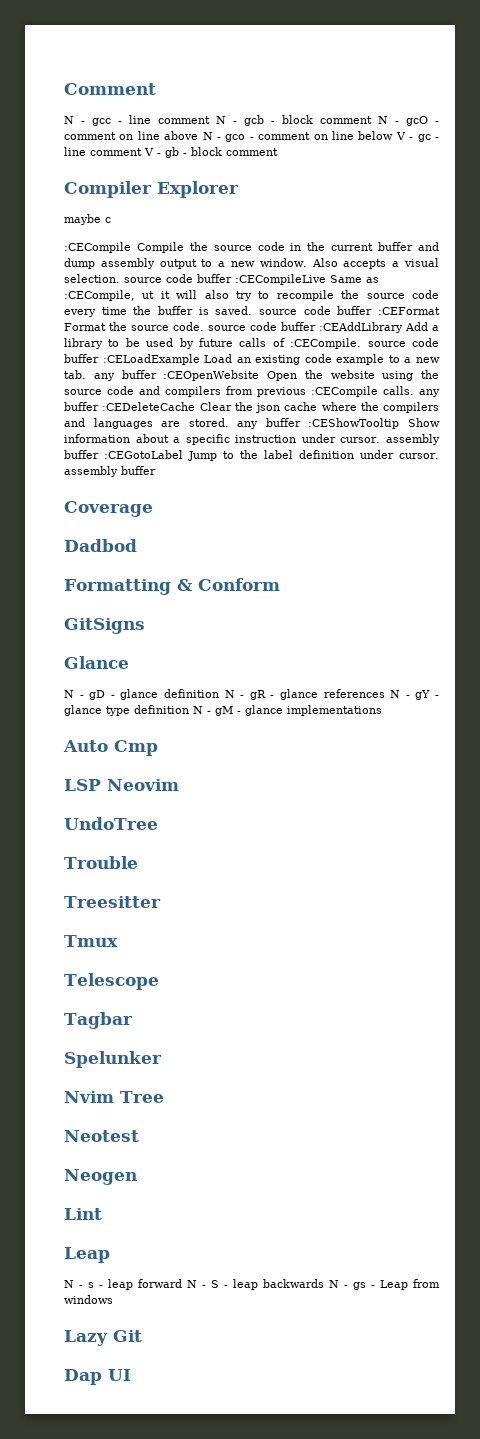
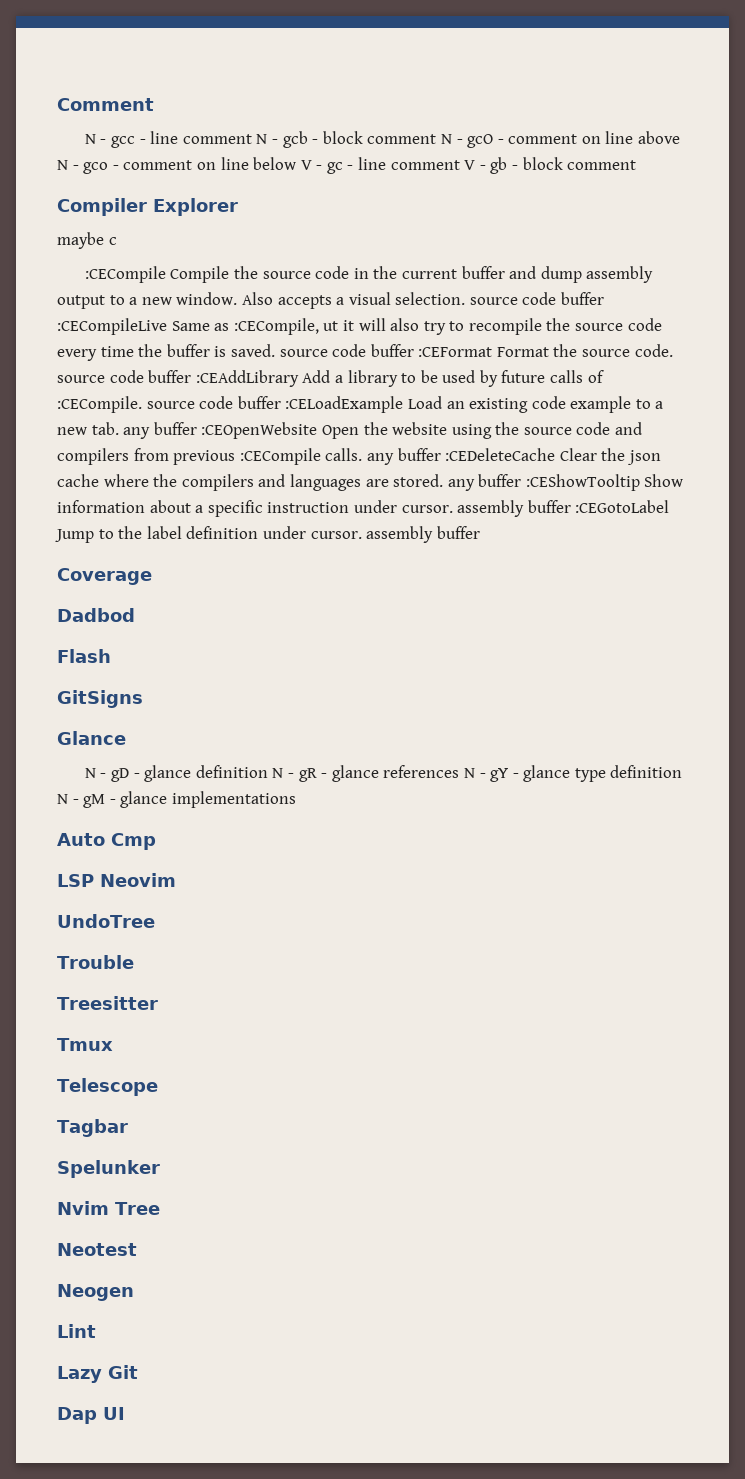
[64,578,280,595] Formatting & Conform -> [57,649,111,663] Flash
[64,1247,110,1263] [64,1279,440,1290] [64,1295,113,1304] // Leap // N - s - leap forward N - S - leap backwards N - gs - Leap from windows -> (96, 1331) none

